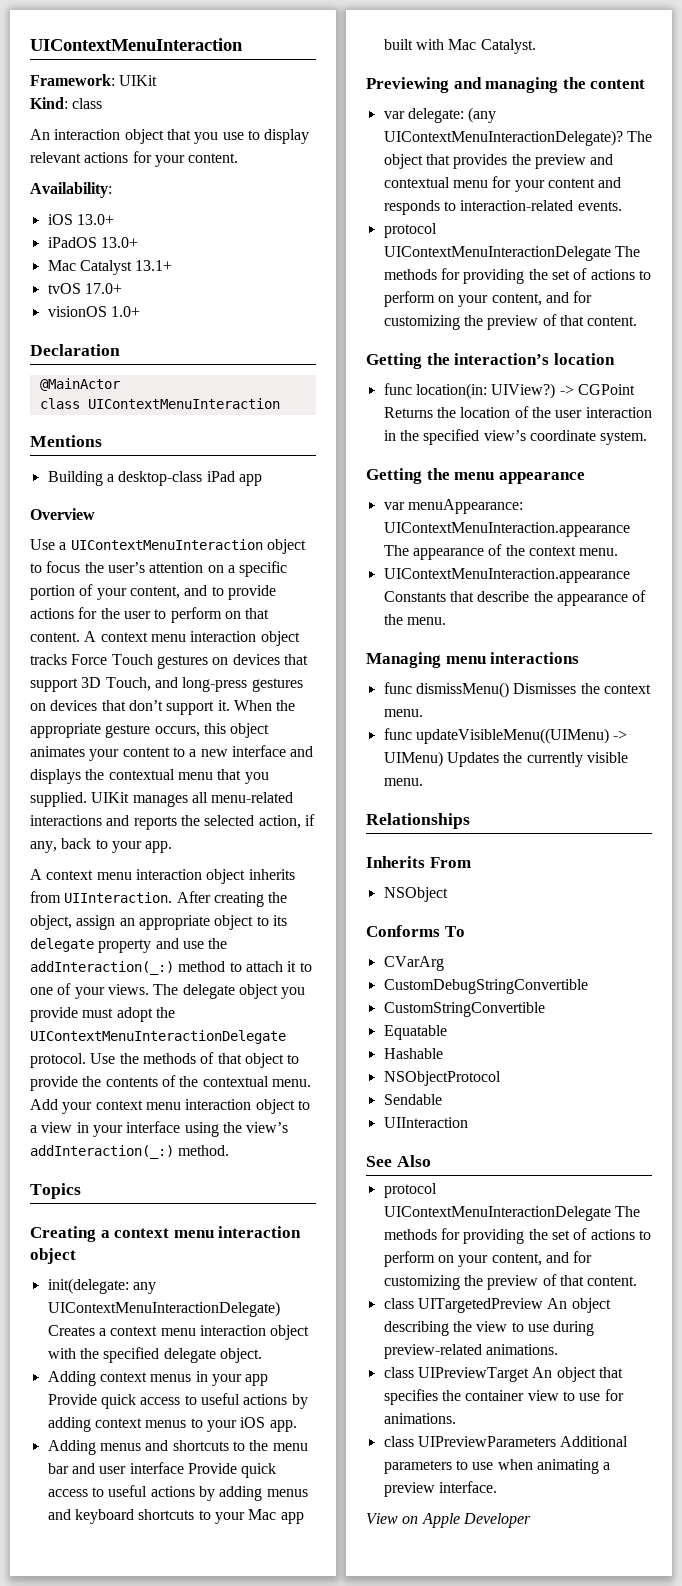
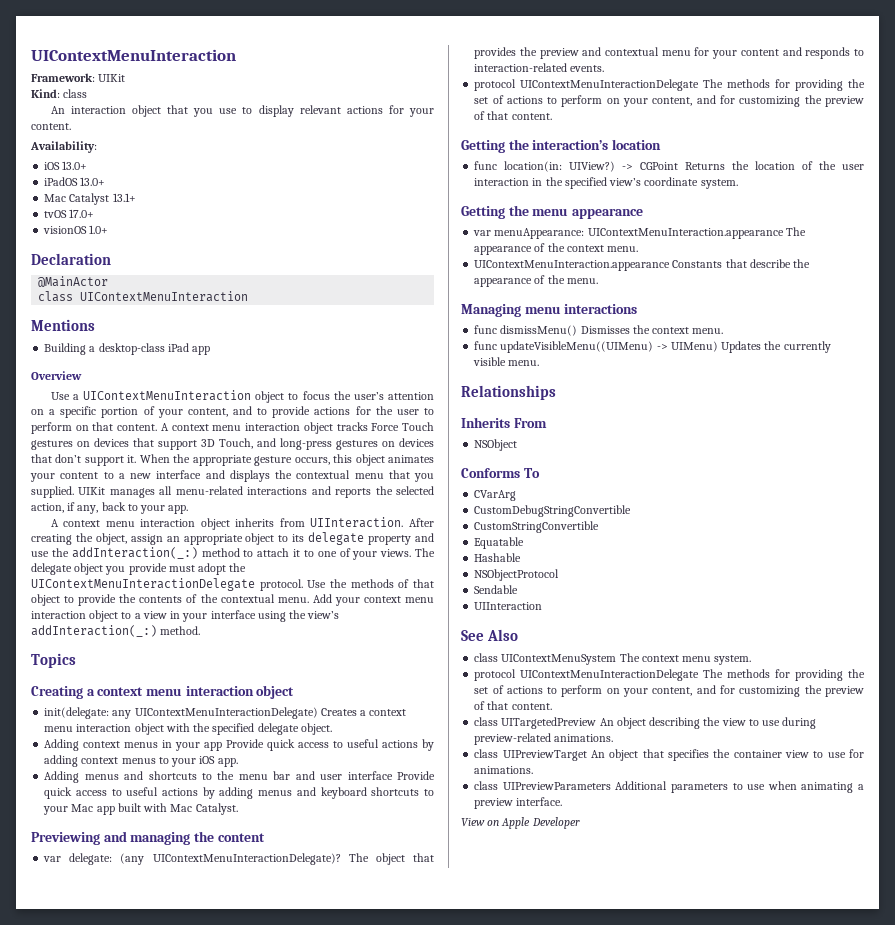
(431, 1161) none -> [474,653,752,665] // class UIContextMenuSystem The context menu system.

